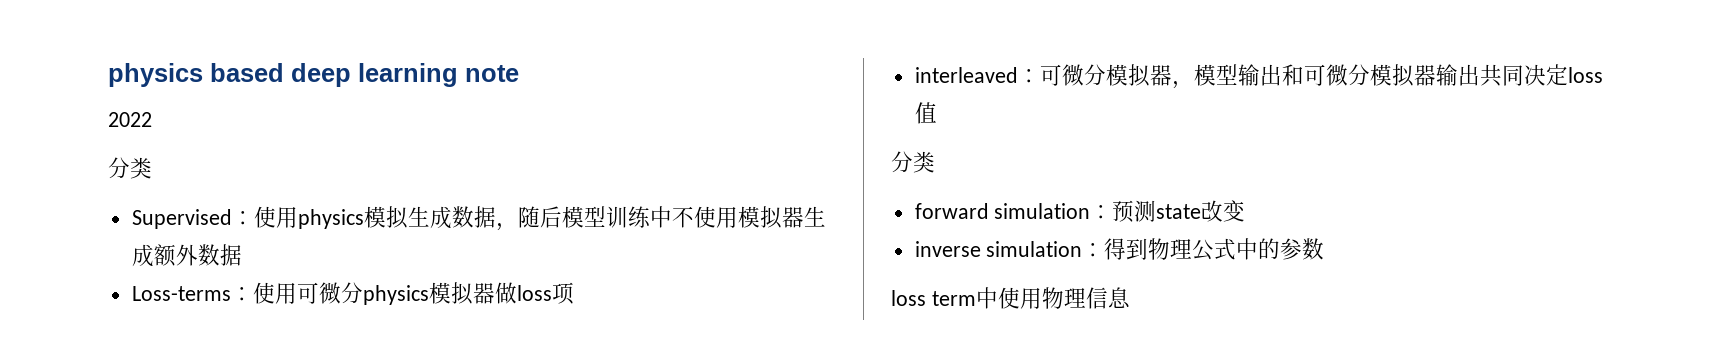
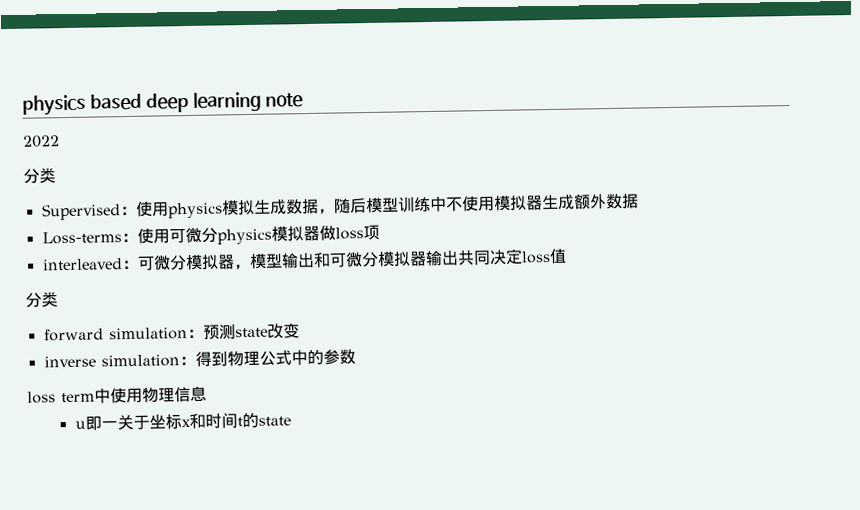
(1130, 297) none -> [74,412,291,431] // u即一关于坐标x和时间t的state

